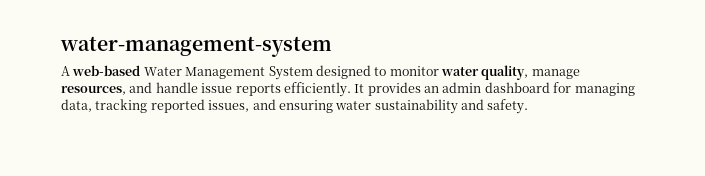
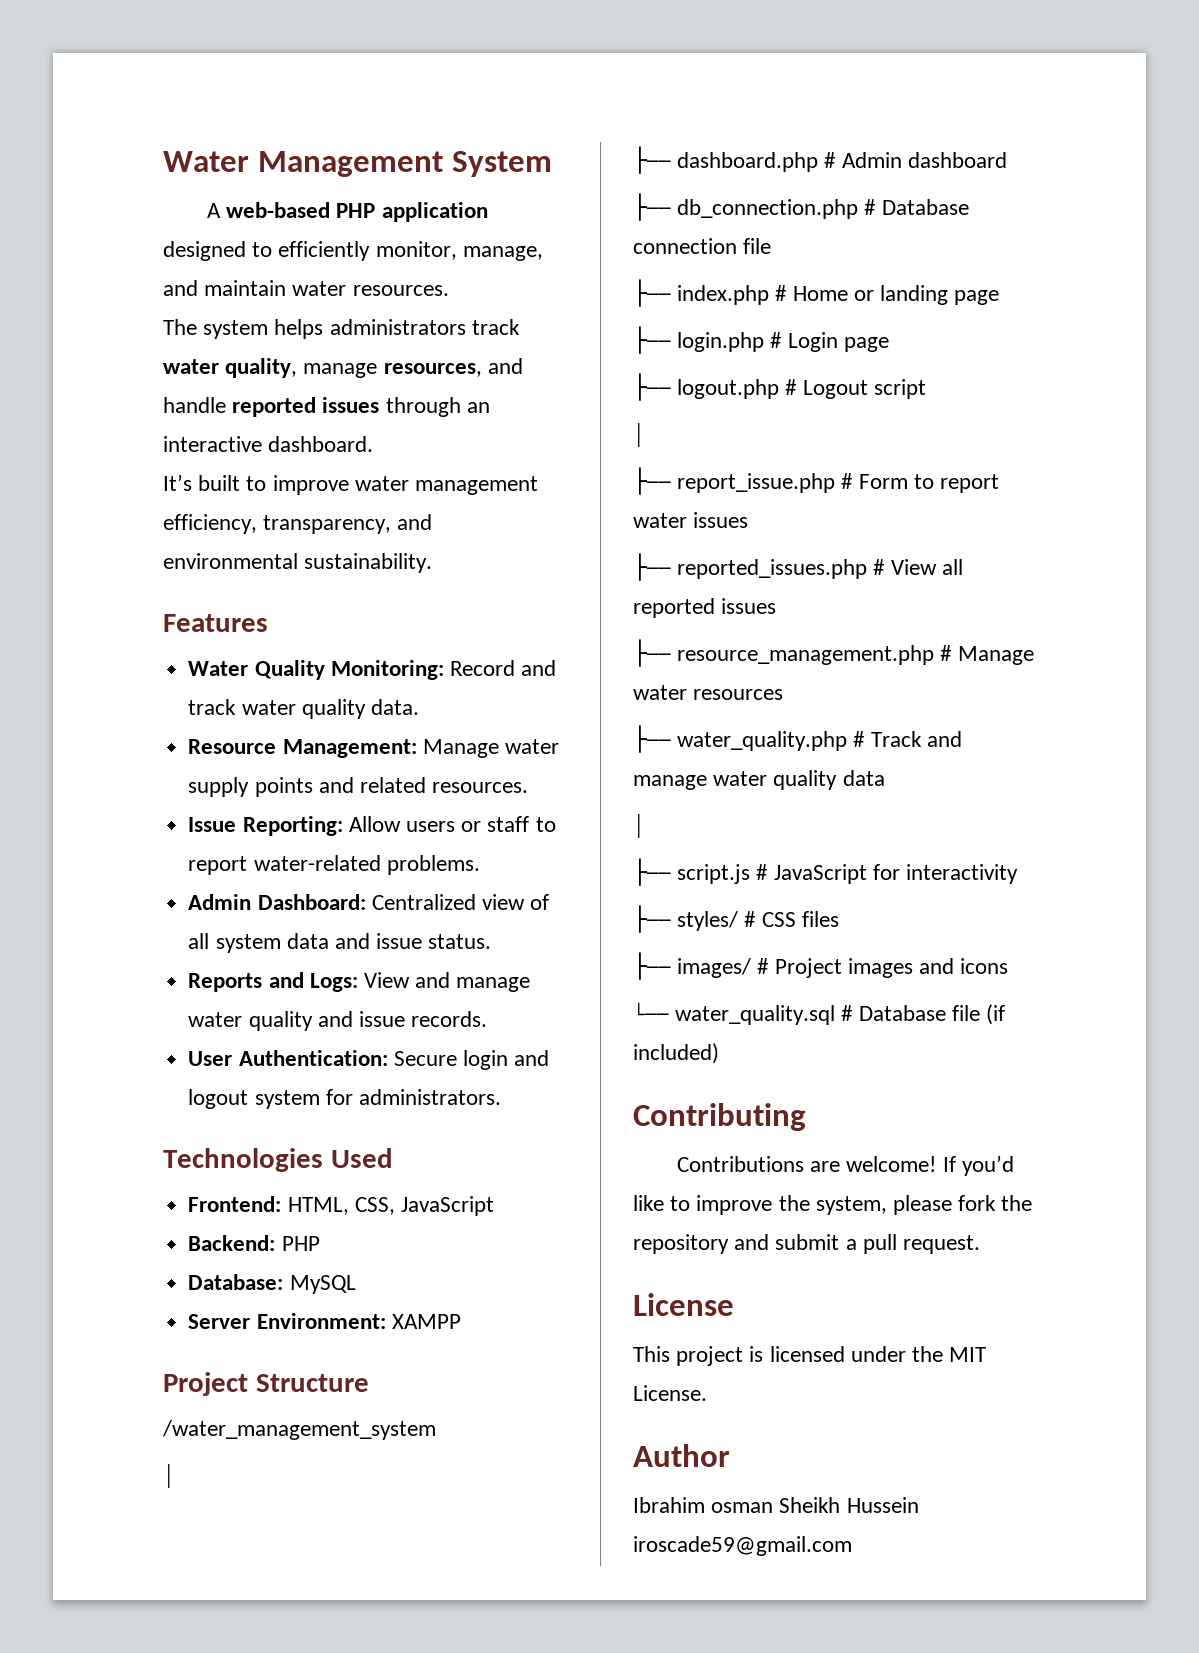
[60,36,332,57] water-management-system -> [163,151,552,177] Water Management System
[143,65,439,80] Water Management System designed to monitor -> [336,202,488,222] [163,241,543,261] [163,280,449,296] [163,319,520,339] PHP application designed to efficiently monitor, manage, and maintain water resources. // The system helps administrators track
[201,82,635,97] [61,99,529,114] issue reports efficiently. It provides an admin dashboard for managing data, tracking reported issues, and ensuring water sustainability and safety. -> [232,397,490,417] [163,436,374,452] [163,474,539,495] [163,514,433,534] [163,553,433,573] [163,614,268,632] [188,660,557,680] [188,699,419,719] [188,739,559,758] [188,777,529,797] [188,816,556,836] [188,855,480,875] [188,894,550,910] [188,933,492,953] [188,972,531,992] [188,1011,488,1031] [188,1050,550,1070] [188,1089,501,1109] [163,1148,393,1172] [188,1196,494,1216] [188,1235,320,1251] [188,1274,356,1294] [188,1313,461,1329] [163,1372,369,1396] [162,1420,436,1440] [163,1464,175,1488] [633,146,1007,174] [633,193,969,221] [633,238,772,254] [633,279,1000,307] [633,326,889,354] [633,373,926,401] [633,423,645,447] [633,467,1000,495] [633,512,749,528] [633,553,963,581] [633,598,777,618] [633,639,1034,667] [633,685,784,700] [633,725,962,753] [633,770,885,790] [633,814,645,838] [633,858,1019,886] [633,905,839,933] [633,952,1009,980] [633,1002,1006,1025] [633,1043,719,1064] [633,1103,806,1131] [676,1155,1014,1176] [633,1195,1033,1215] [633,1234,981,1254] [633,1293,734,1316] [633,1346,987,1366] [633,1385,707,1401] [633,1444,730,1467] [633,1497,919,1513] [633,1536,852,1556] reported issues through an interactive dashboard. // It’s built to improve water management efficiency, transparency, and environmental sustainability. // Features // Water Quality Monitoring: Record and track water quality data. // Resource Management: Manage water supply points and related resources. // Issue Reporting: Allow users or staff to report water-related problems. // Admin Dashboard: Centralized view of all system data and issue status. // Reports and Logs: View and manage water quality and issue records. // User Authentication: Secure login and logout system for administrators. // Technologies Used // Frontend: HTML, CSS, JavaScript // Backend: PHP // Database: MySQL // Server Environment: XAMPP // Project Structure // /water_management_system // │ // ├── dashboard.php # Admin dashboard // ├── db_connection.php # Database connection file // ├── index.php # Home or landing page // ├── login.php # Login page // ├── logout.php # Logout script // │ // ├── report_issue.php # Form to report water issues // ├── reported_issues.php # View all reported issues // ├── resource_management.php # Manage water resources // ├── water_quality.php # Track and manage water quality data // │ // ├── script.js # JavaScript for interactivity // ├── styles/ # CSS files // ├── images/ # Project images and icons // └── water_quality.sql # Database file (if included) // Contributing // Contributions are welcome! If you’d like to improve the system, please fork the repository and submit a pull request. // License // This project is licensed under the MIT License. // Author // Ibrahim osman Sheikh Hussein iroscade59@gmail.com

